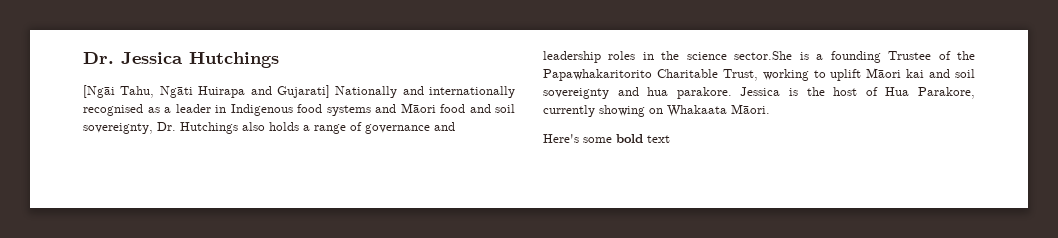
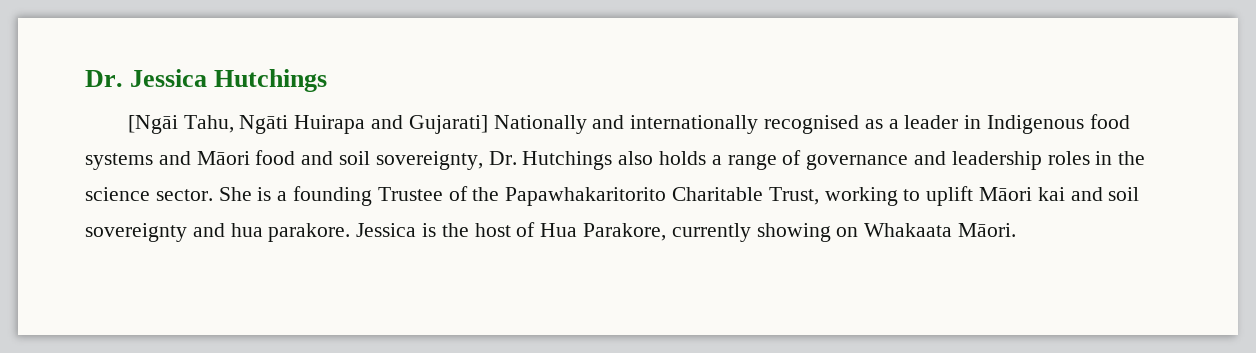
[734,51,793,60] sector.She -> [155,187,252,201] sector. She
[543,134,670,143] // Here's some bold text -> (1017, 230) none

